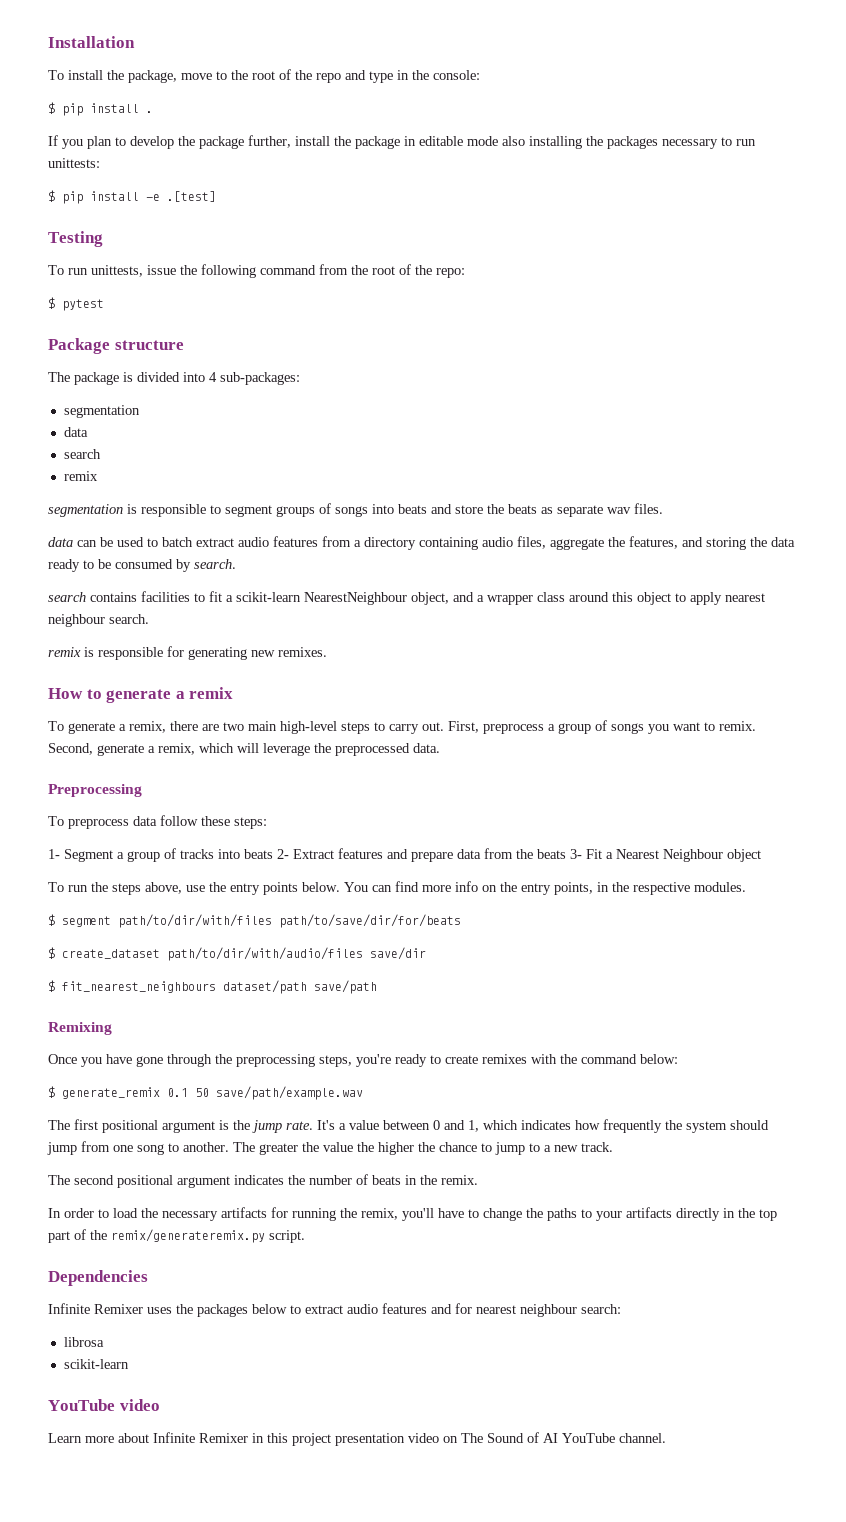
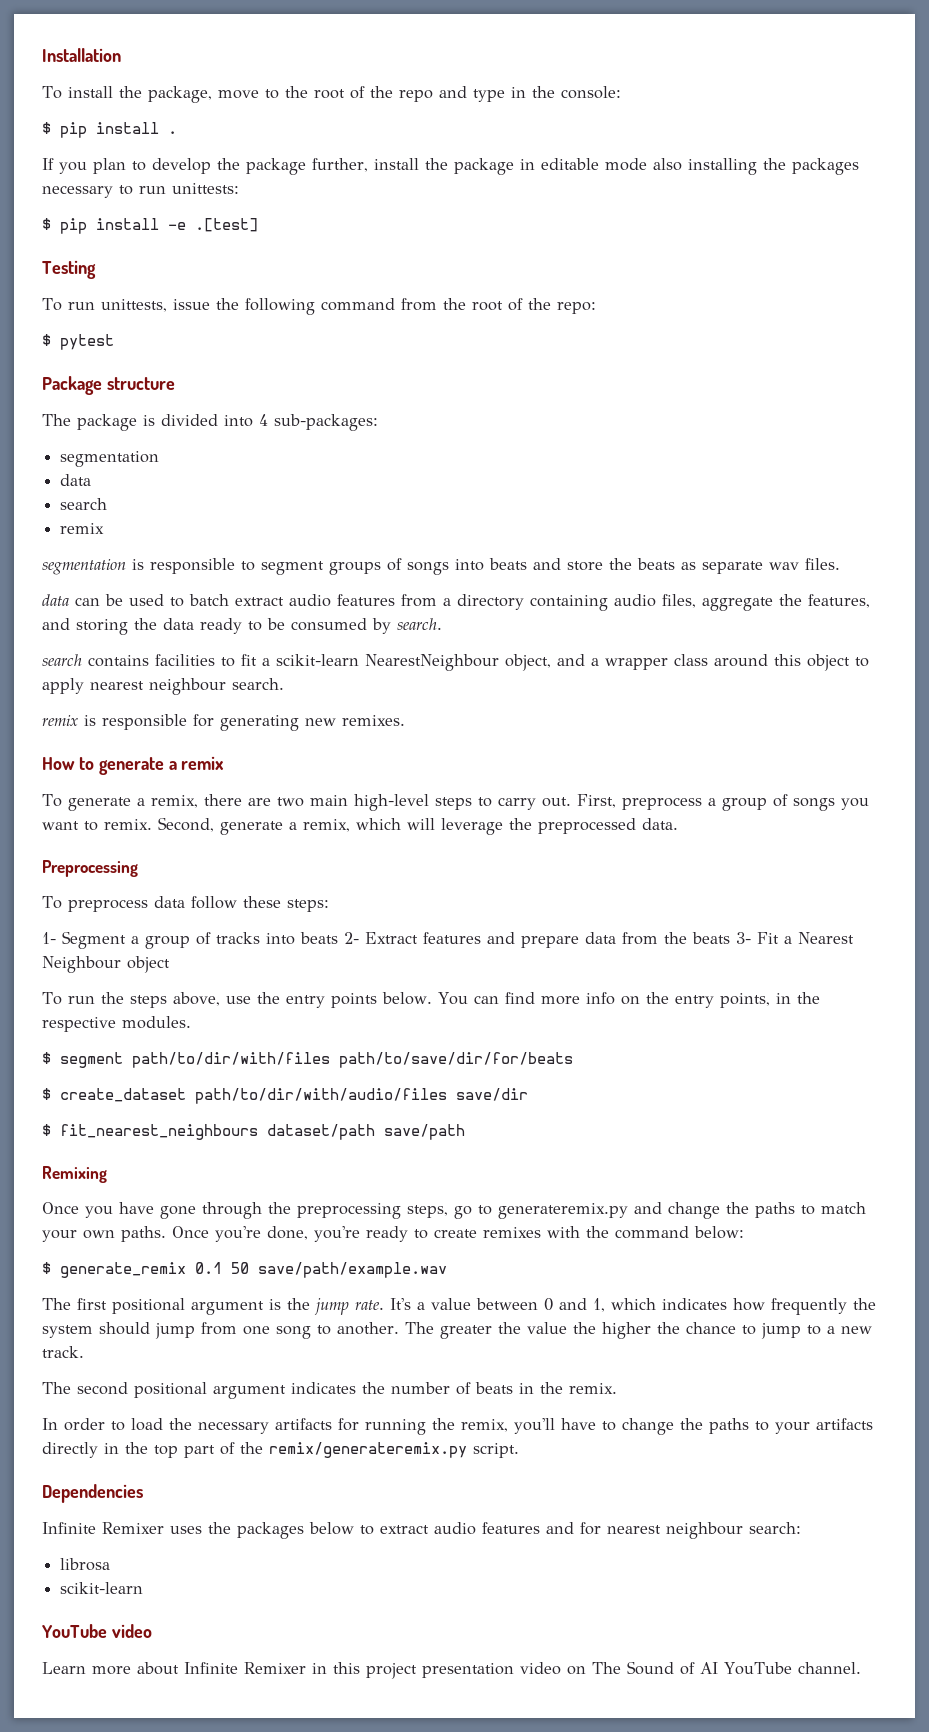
(352, 1061) none -> [454,1202,866,1219] [42,1226,308,1242] go to generateremix.py and change the paths to match your own paths. Once you're done,

